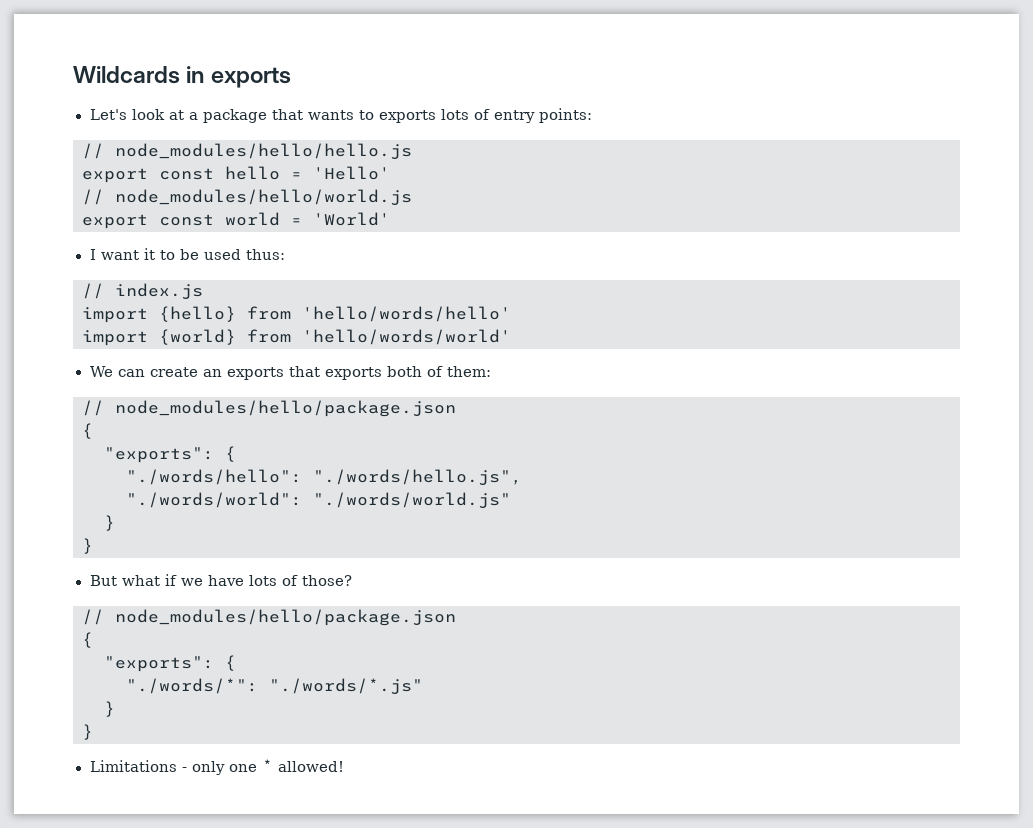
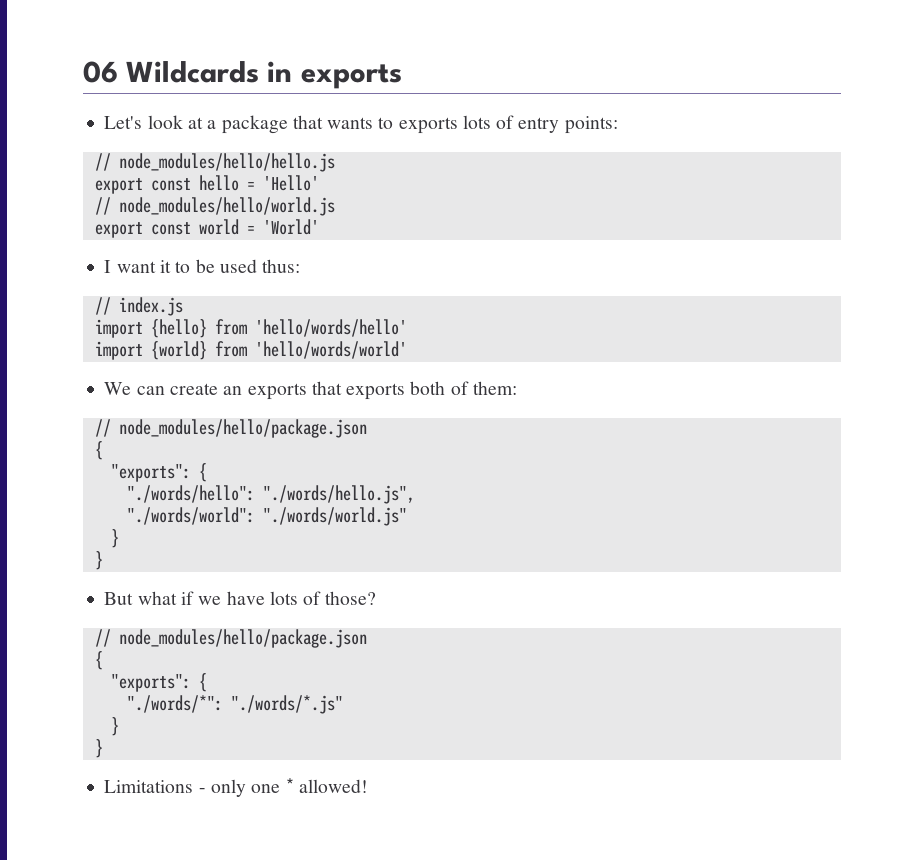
(73, 75) none -> [83,61,118,83] 06

